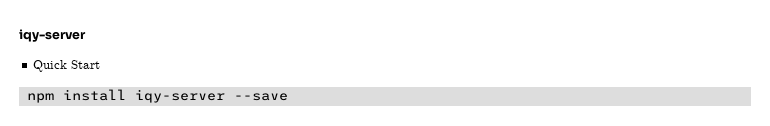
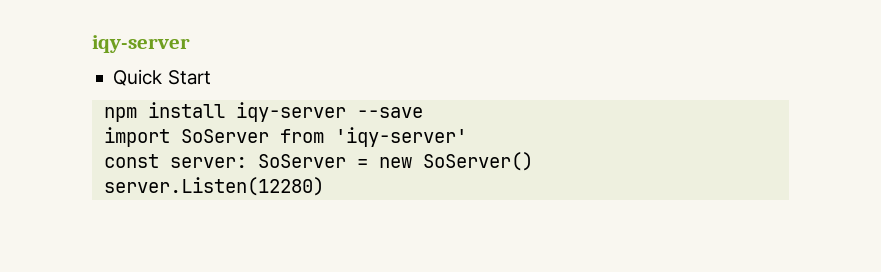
(288, 97) none -> [103,127,467,147] [103,152,533,171] [103,177,324,196] // import SoServer from 'iqy-server' // const server: SoServer = new SoServer() // server.Listen(12280)

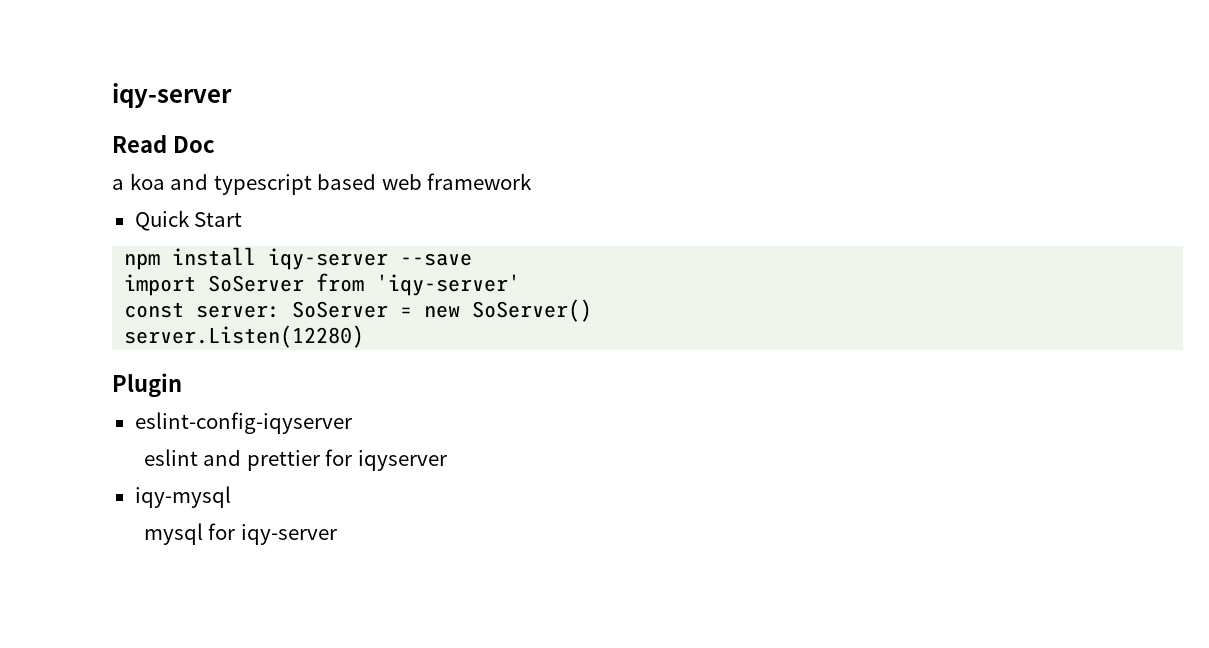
[92,35,190,53] iqy-server -> [112,83,232,108] [112,135,215,153] [112,173,533,195] iqy-server // Read Doc // a koa and typescript based web framework
(324, 186) none -> [112,373,182,398] [134,412,352,434] [143,449,448,471] [134,486,231,508] [143,523,337,545] // Plugin // eslint-config-iqyserver // eslint and prettier for iqyserver // iqy-mysql // mysql for iqy-server

